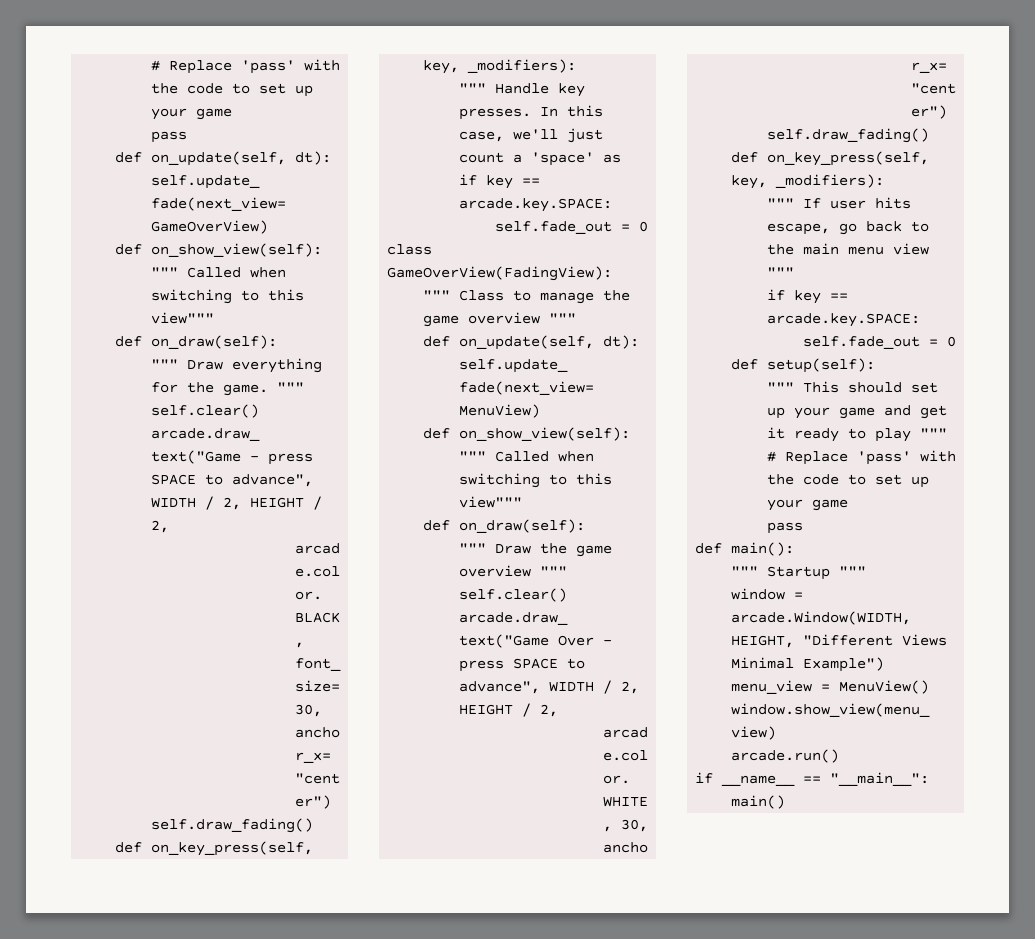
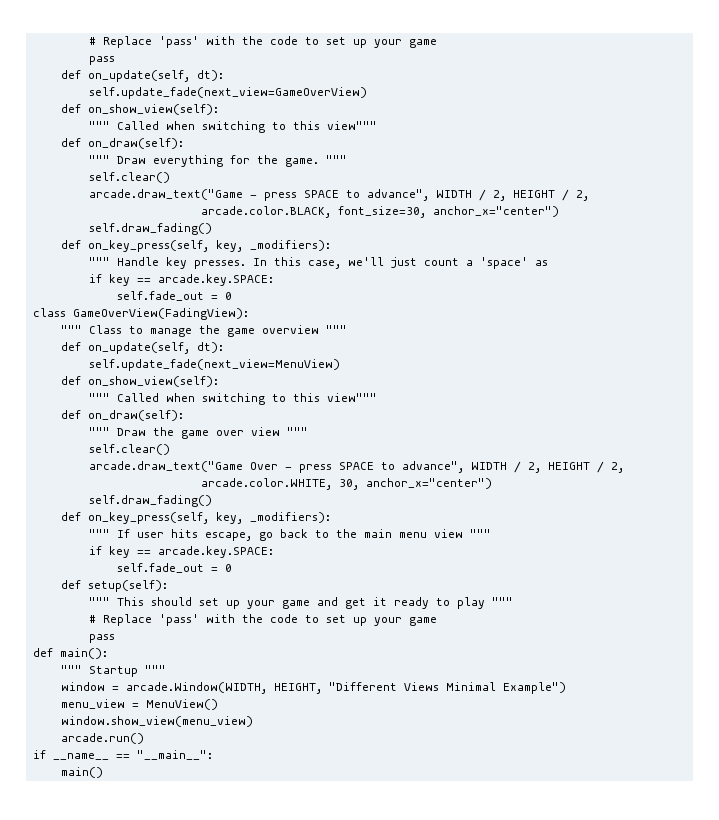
[458,565,531,577] overview -> [216,427,281,436] over view

